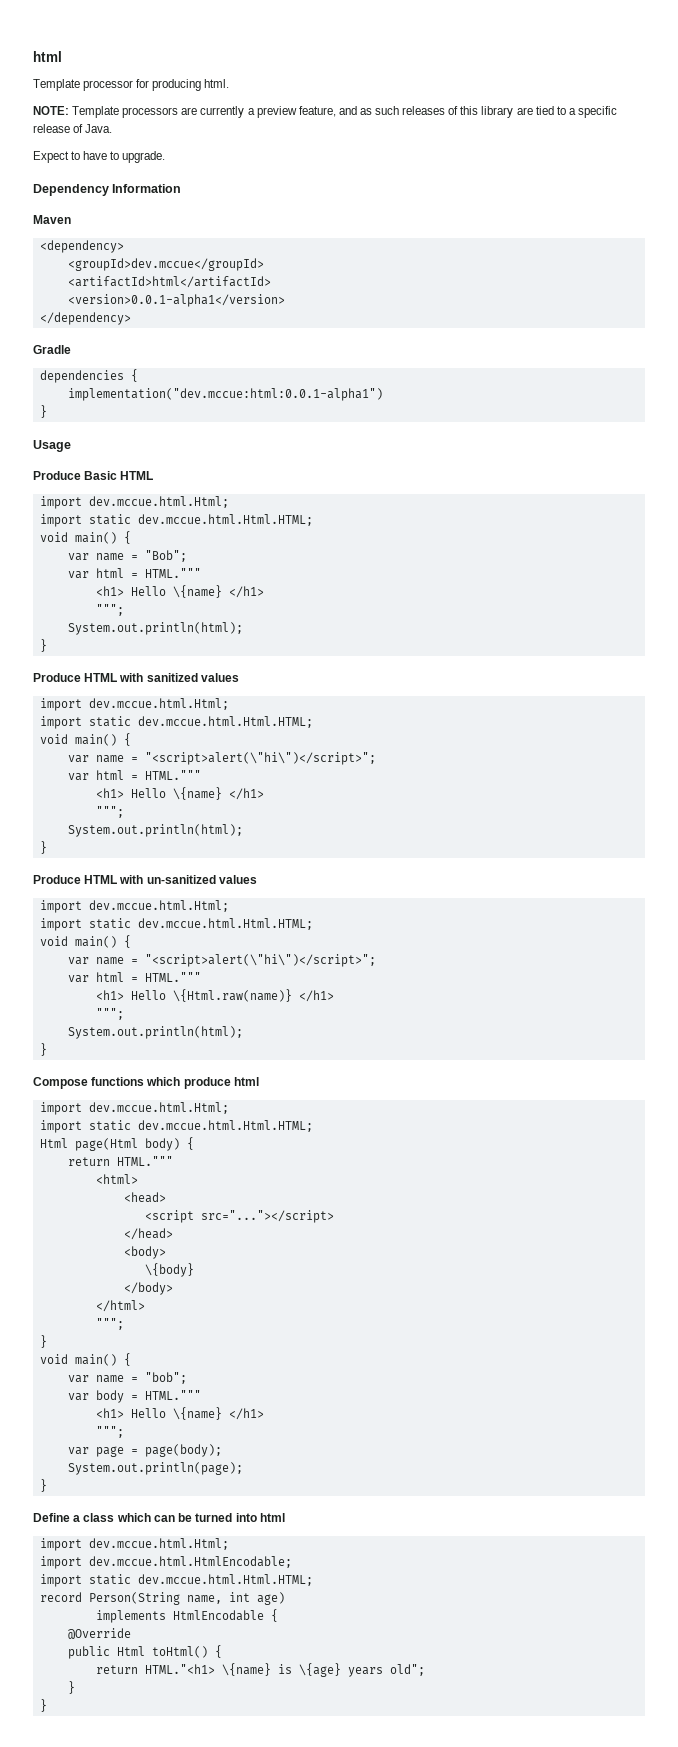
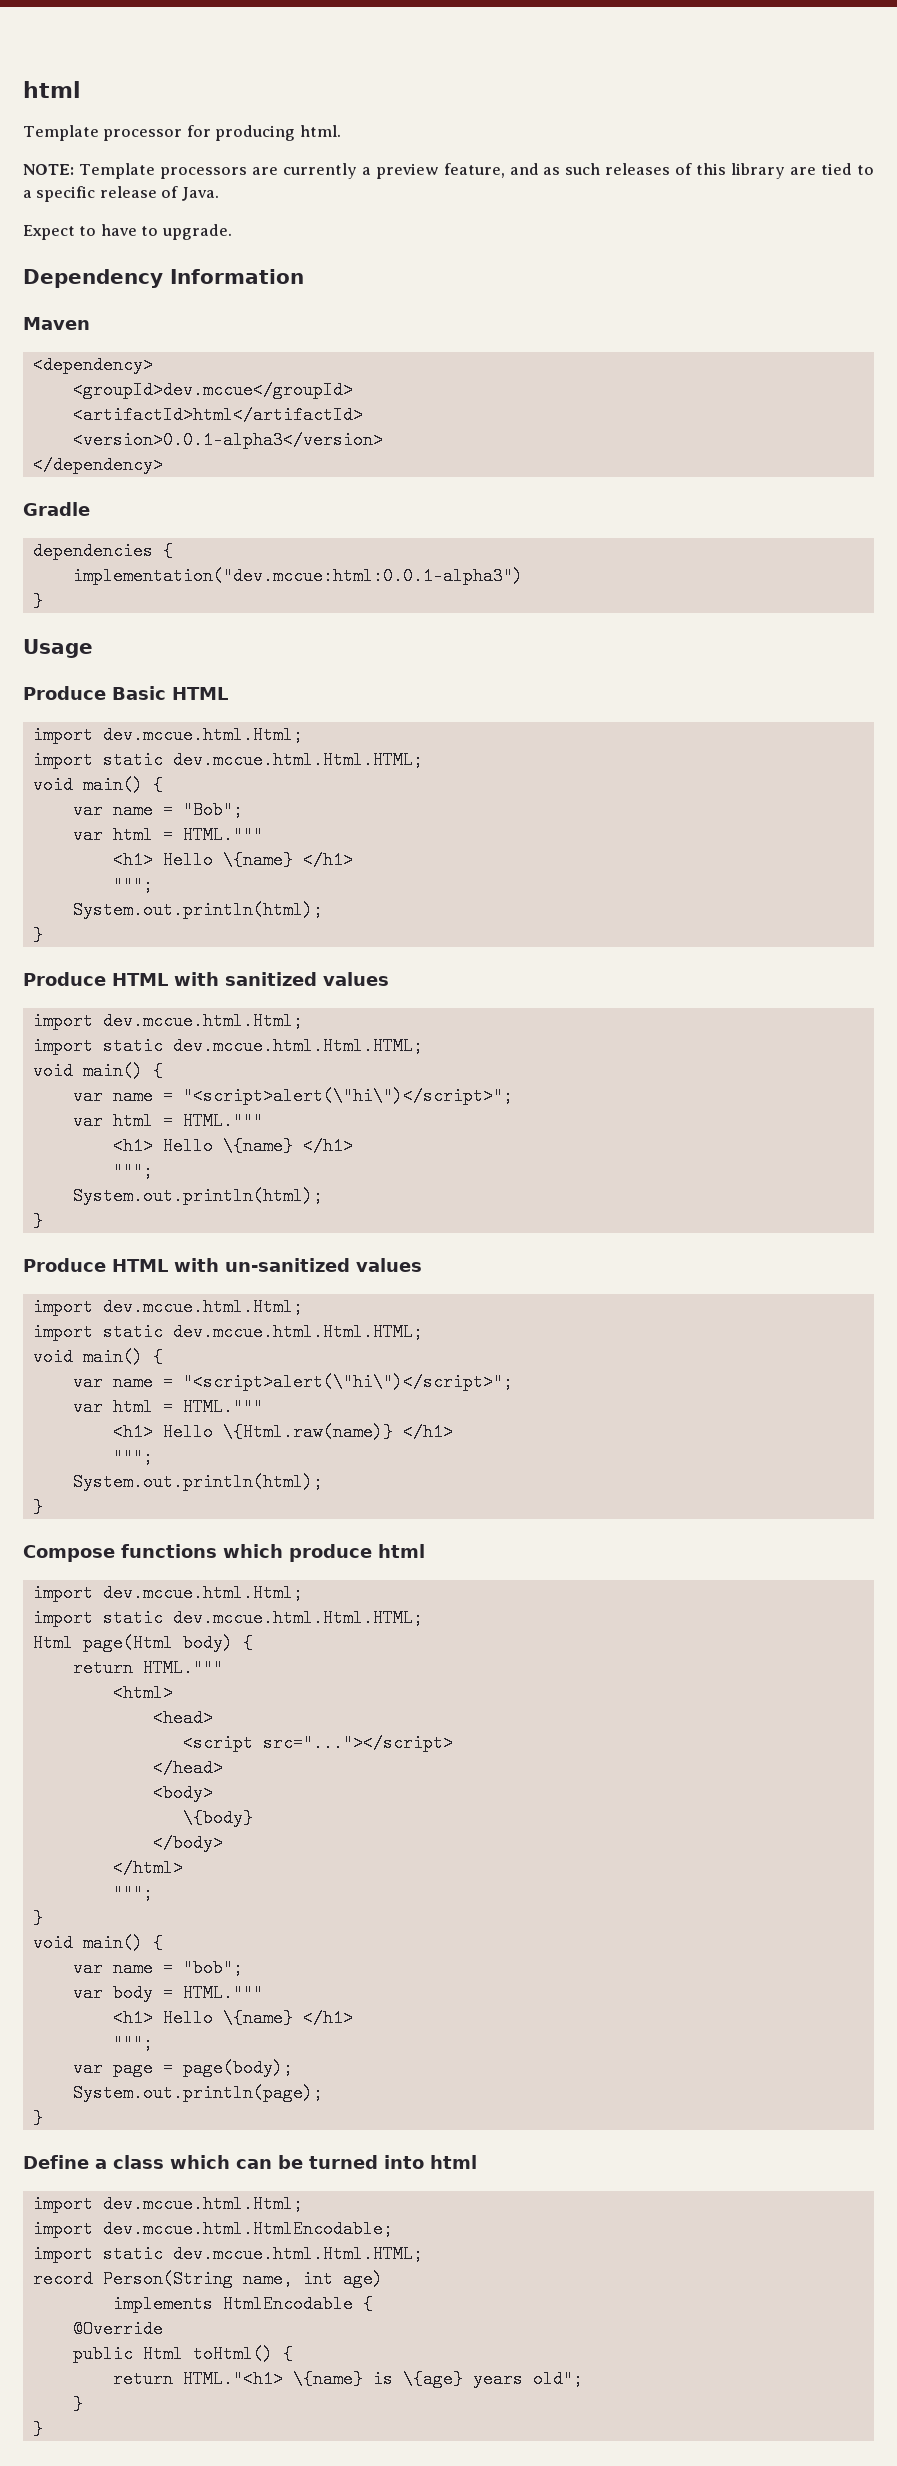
[67,294,285,307] <version>0.0.1-alpha1</version> -> [72,431,383,449] <version>0.0.1-alpha3</version>
[67,388,383,401] implementation("dev.mccue:html:0.0.1-alpha1") -> [72,567,523,585] implementation("dev.mccue:html:0.0.1-alpha3")

